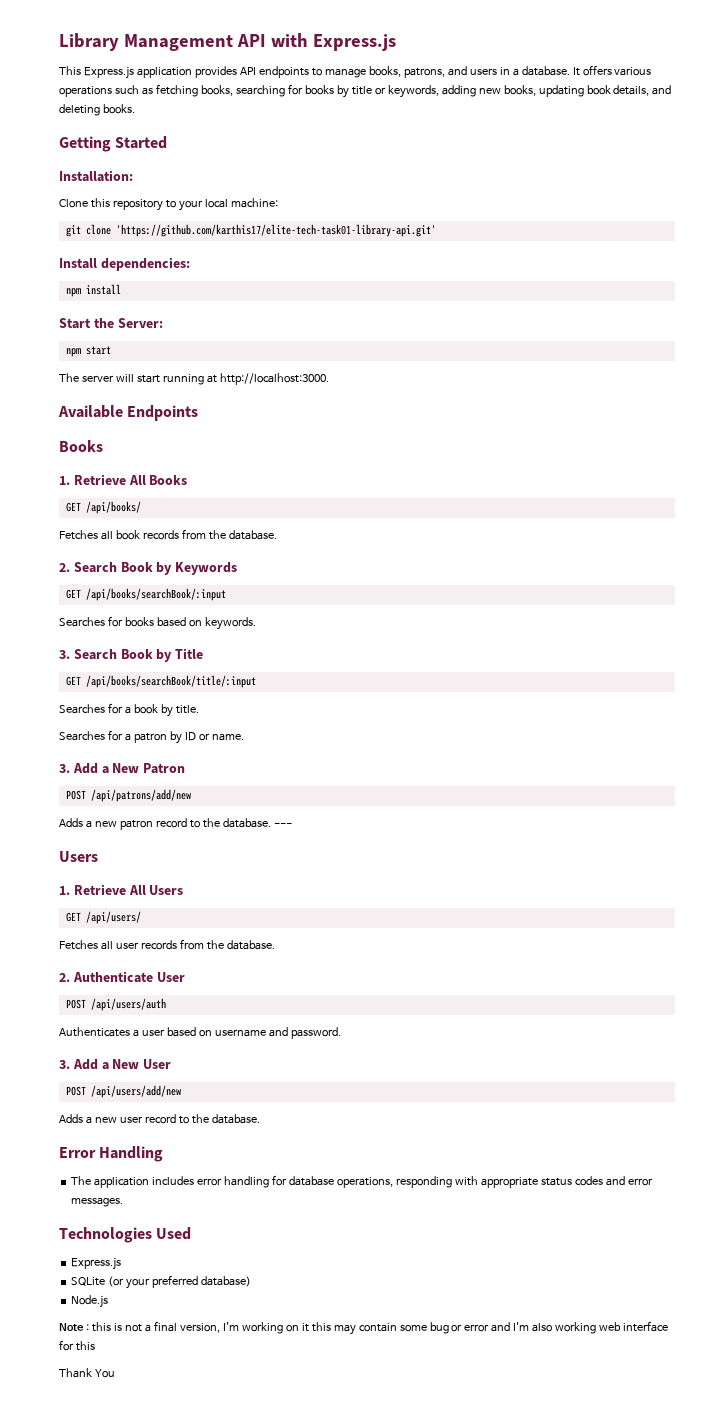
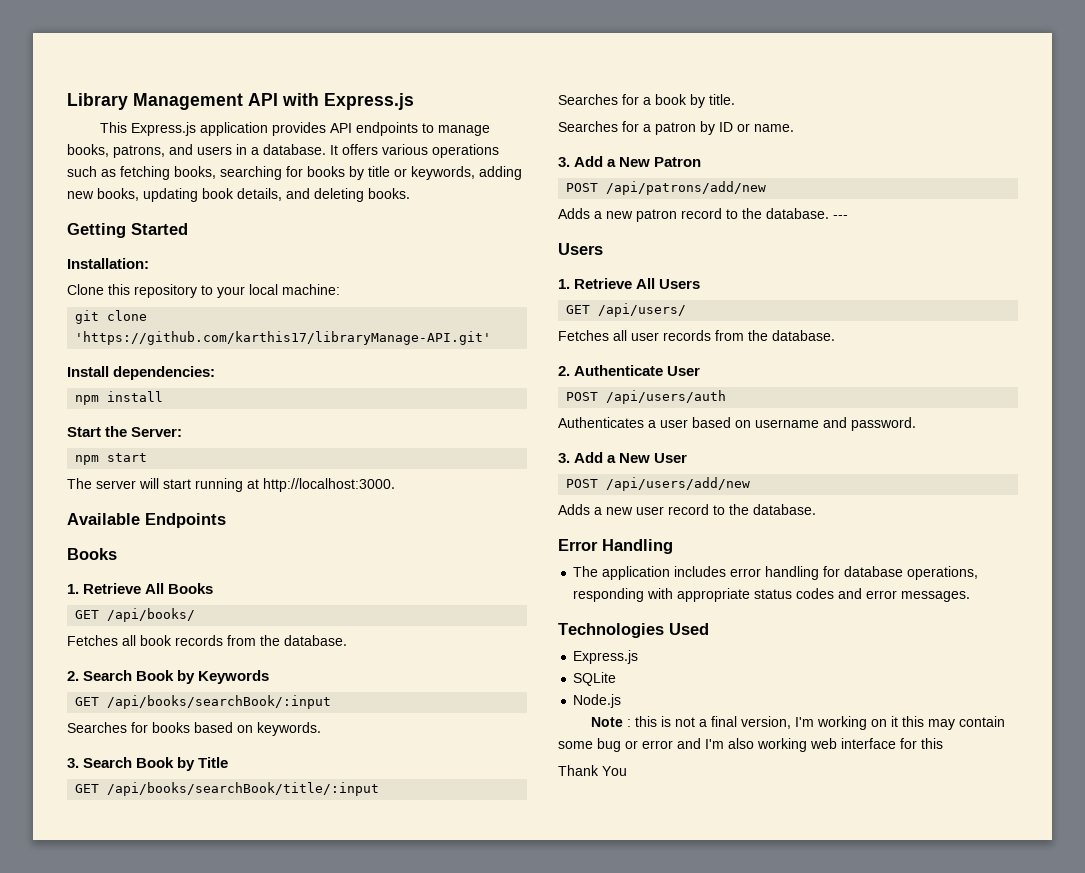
[115,224,436,237] 'https://github.com/karthis17/elite-tech-task01-library-api.git' -> [75,331,492,345] 'https://github.com/karthis17/libraryManage-API.git'
[108,1275,251,1289] (or your preferred database) -> (617, 679) none

